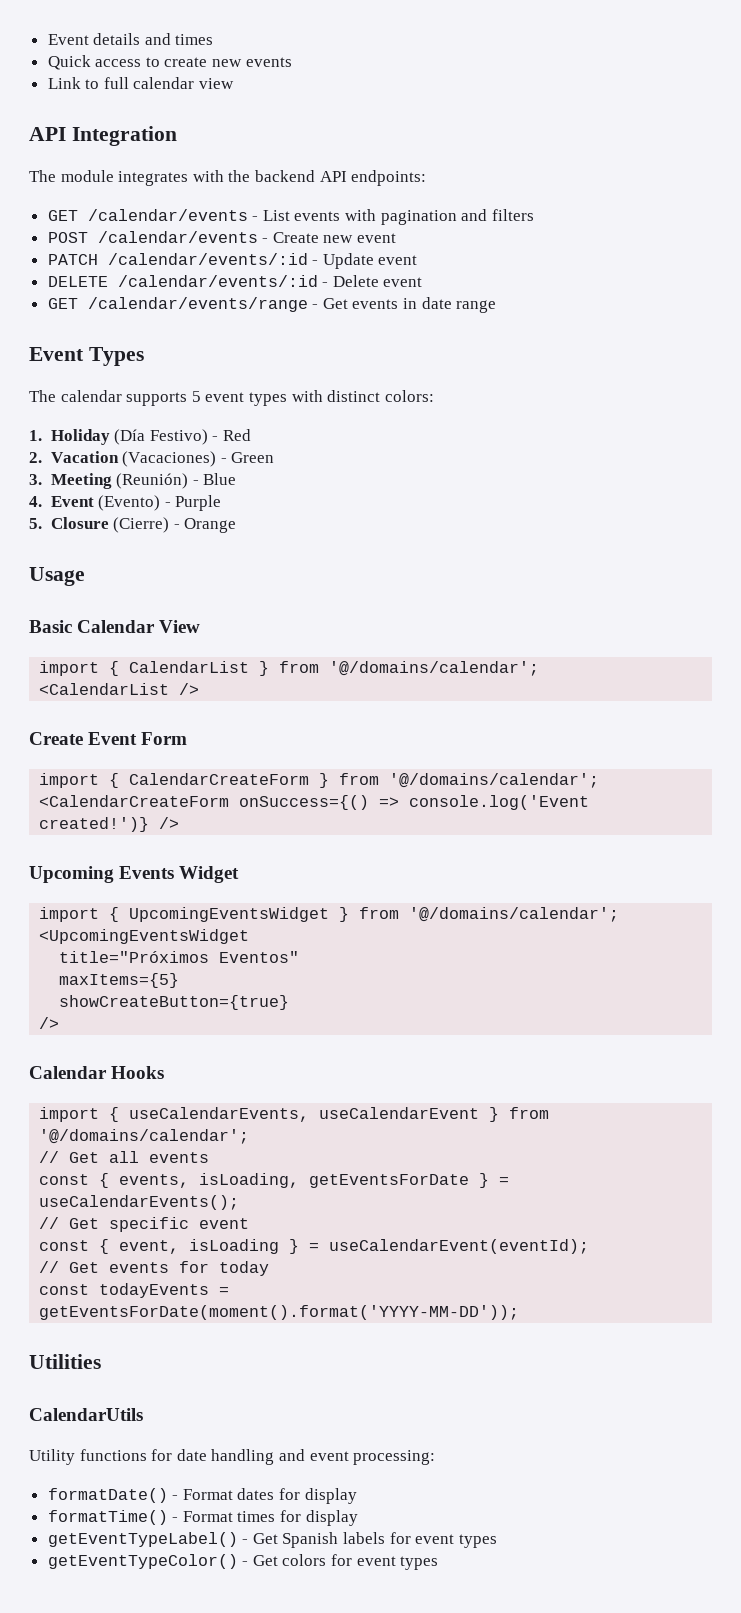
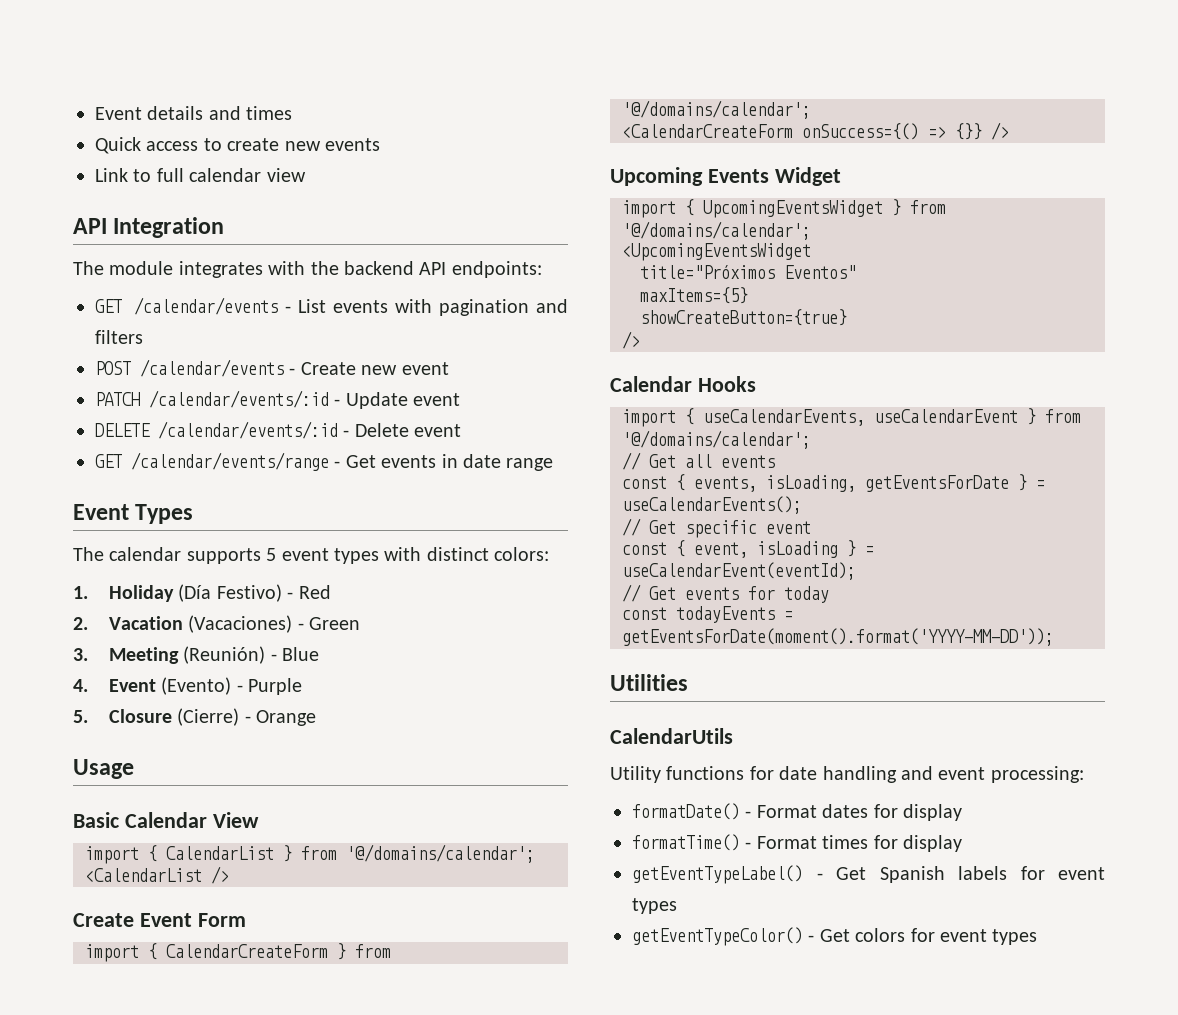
[409,795,590,810] [39,817,150,832] console.log('Event created!')} -> [955,123,982,140] {}}

